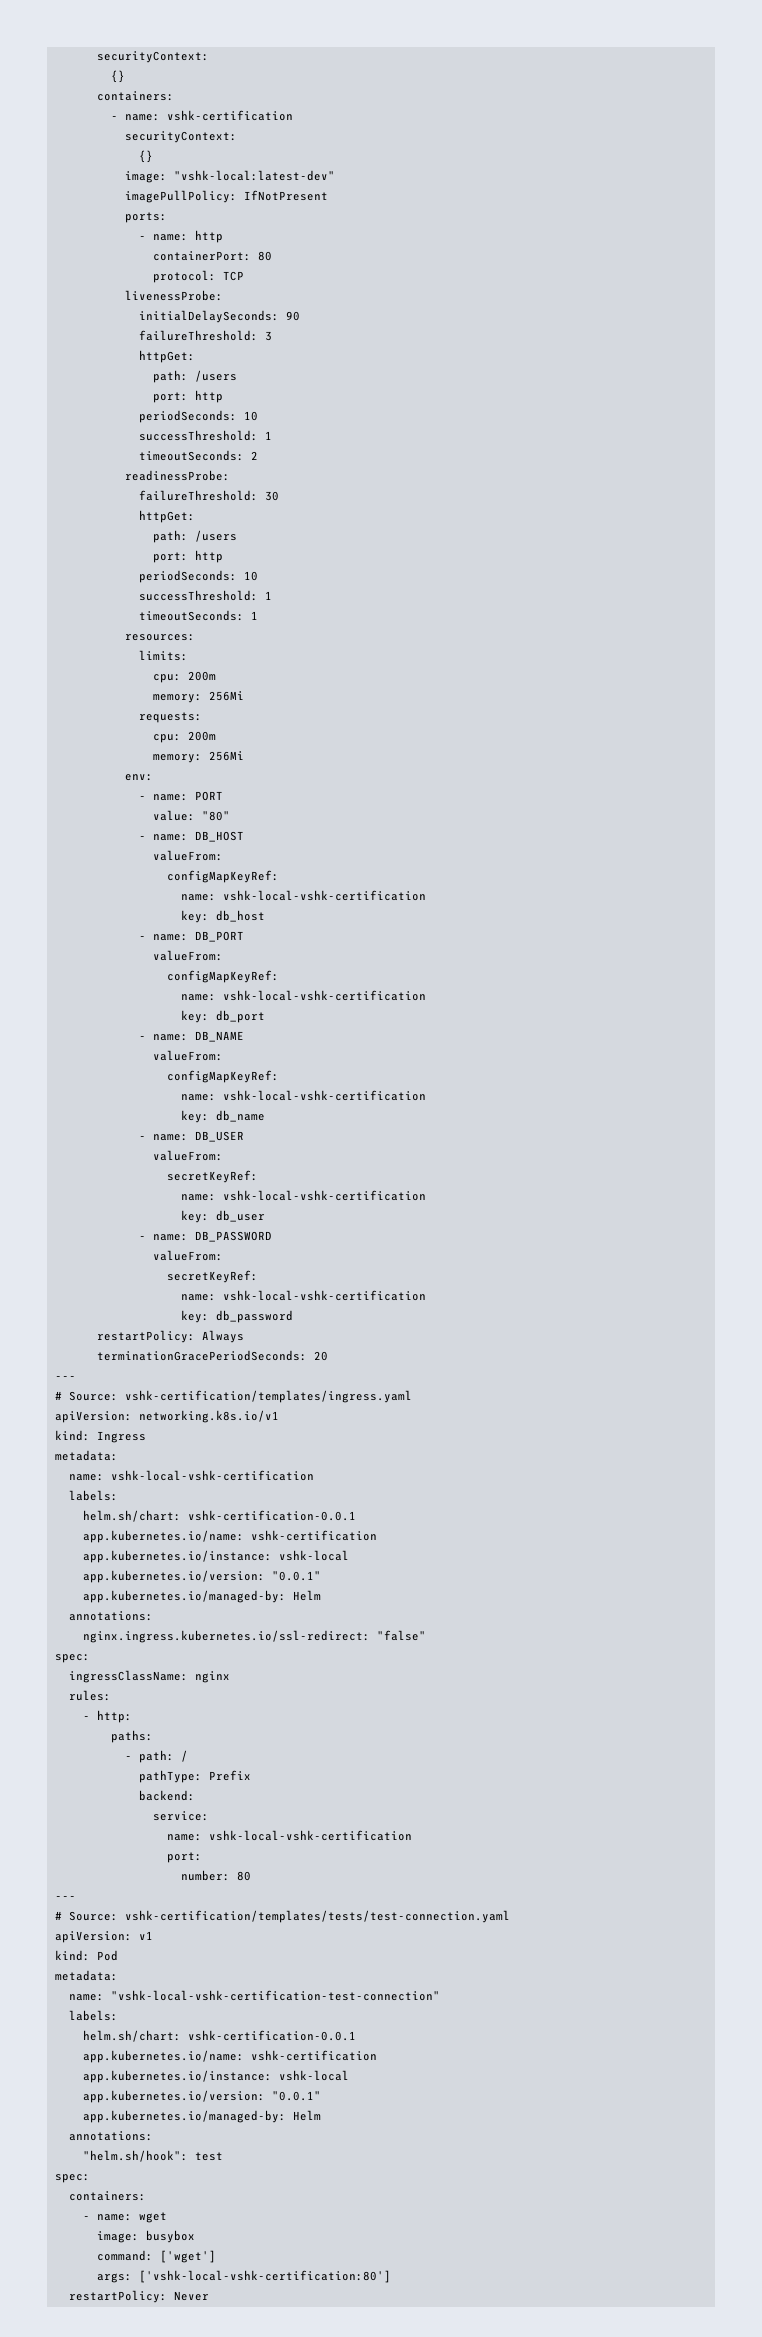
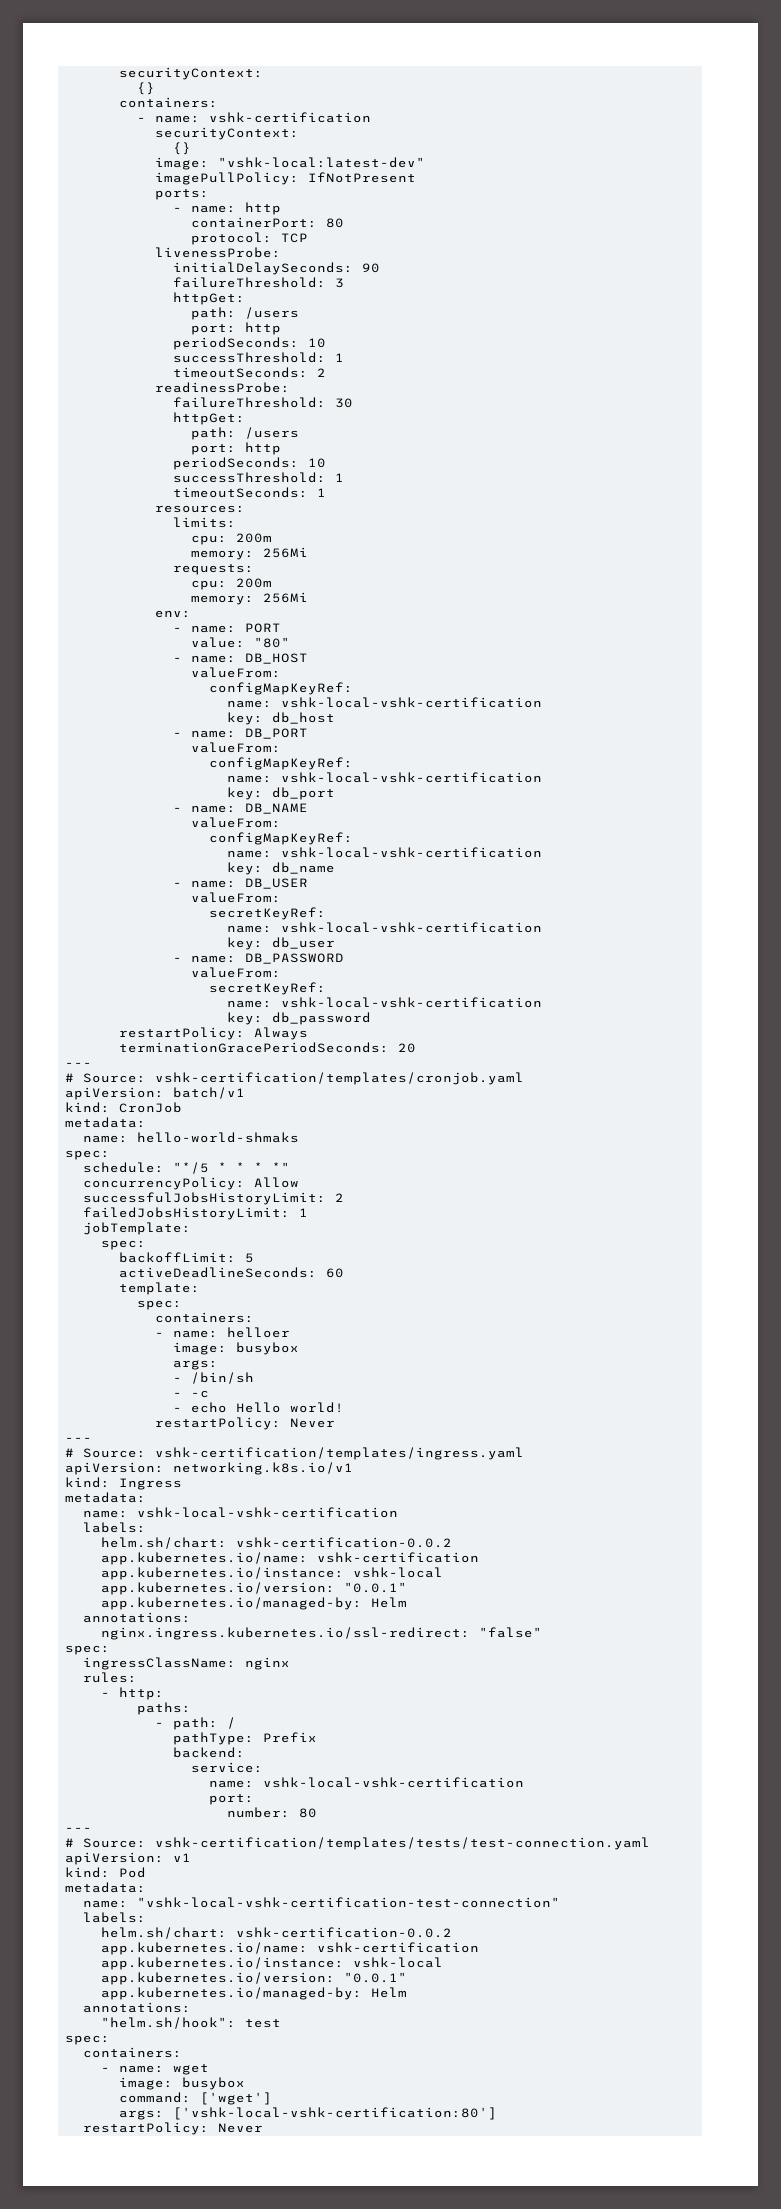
(76, 1378) none -> [64,1072,524,1085] [64,1087,245,1100] [64,1102,182,1113] [64,1117,146,1128] [82,1132,299,1143] [64,1150,110,1160] [82,1162,290,1174] [82,1177,299,1190] [82,1192,344,1205] [82,1207,308,1220] [82,1222,191,1235] [100,1240,146,1250] [118,1252,254,1263] [118,1267,344,1278] [118,1282,200,1295] [136,1300,182,1310] [154,1312,254,1323] [154,1327,290,1338] [172,1342,299,1355] [172,1360,218,1370] [172,1372,254,1384] [172,1390,209,1398] [172,1402,344,1413] [154,1417,335,1430] [64,1437,92,1442] // # Source: vshk-certification/templates/cronjob.yaml // apiVersion: batch/v1 // kind: CronJob // metadata: // name: hello-world-shmaks // spec: // schedule: "*/5 * * * *" // concurrencyPolicy: Allow // successfulJobsHistoryLimit: 2 // failedJobsHistoryLimit: 1 // jobTemplate: // spec: // backoffLimit: 5 // activeDeadlineSeconds: 60 // template: // spec: // containers: // - name: helloer // image: busybox // args: // - /bin/sh // - -c // - echo Hello world! // restartPolicy: Never // ---
[187,1510,356,1521] vshk-certification-0.0.1 -> [235,1537,452,1548] vshk-certification-0.0.2
[187,2030,356,2041] vshk-certification-0.0.1 -> [235,1927,452,1938] vshk-certification-0.0.2

